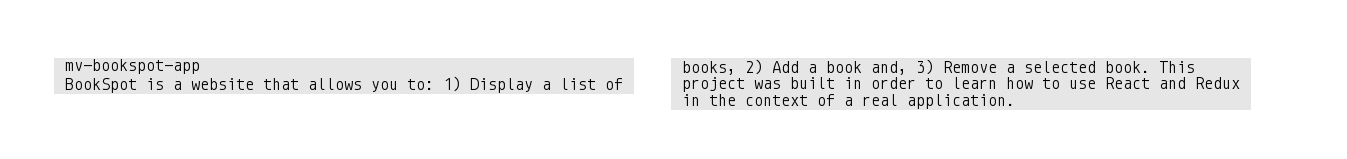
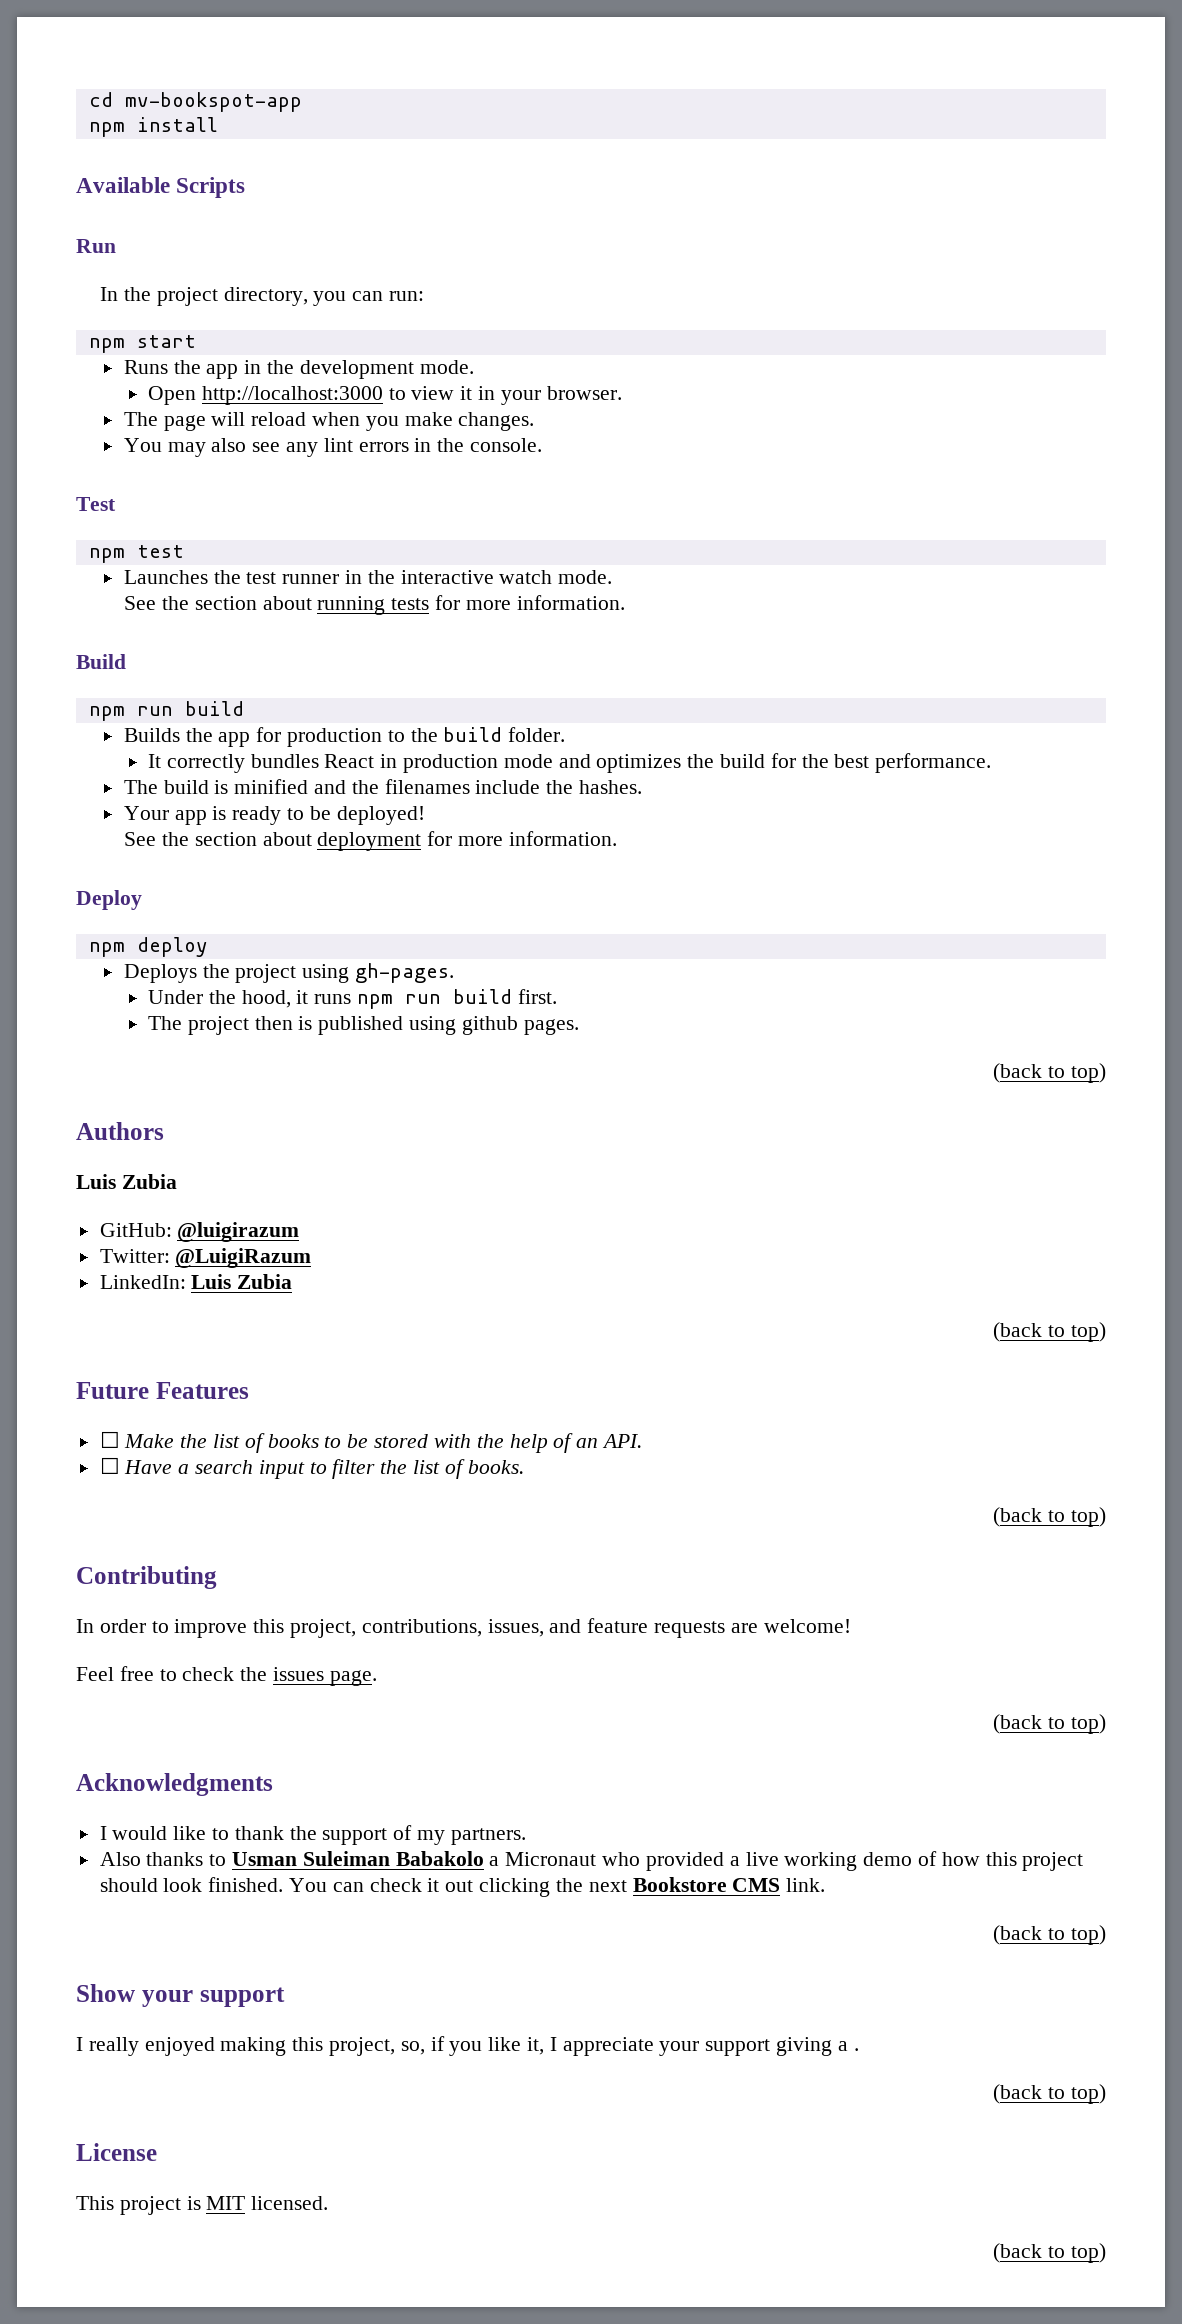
(64, 66) none -> [88,92,113,107] cd
[64,76,623,93] [681,59,1195,75] [681,77,1240,92] [681,94,1015,109] BookSpot is a website that allows you to: 1) Display a list of books, 2) Add a book and, 3) Remove a selected book. This project was built in order to learn how to use React and Redux in the context of a real application. -> [88,117,218,137] [76,177,246,198] [76,239,116,253] [100,287,424,306] [88,335,196,353] [123,360,474,379] [147,386,622,405] [123,412,535,431] [123,438,543,457] [76,497,116,511] [88,545,184,563] [123,570,613,584] [124,595,625,615] [76,654,126,669] [88,701,244,721] [123,727,566,747] [147,753,992,773] [123,779,643,794] [123,806,425,825] [124,831,617,851] [76,890,142,910] [88,937,208,957] [123,963,454,983] [147,989,557,1009] [147,1016,579,1035] [993,1063,1106,1083] [76,1122,164,1140] [76,1174,177,1189] [99,1222,300,1242] [99,1248,312,1268] [99,1274,293,1289] [993,1322,1106,1342] [76,1382,249,1399] [99,1431,642,1453] [99,1457,524,1479] [993,1507,1106,1527] [76,1566,217,1589] [76,1618,851,1638] [76,1666,377,1686] [993,1714,1106,1734] [76,1773,273,1796] [99,1825,526,1845] [99,1851,1084,1871] [99,1877,826,1897] [993,1925,1106,1945] [76,1984,285,2007] [76,2036,859,2056] [993,2084,1106,2104] [76,2143,157,2161] [76,2196,329,2215] [993,2243,1106,2263] npm install // Available Scripts // Run // In the project directory, you can run: // npm start // Runs the app in the development mode. // Open http://localhost:3000 to view it in your browser. // The page will reload when you make changes. // You may also see any lint errors in the console. // Test // npm test // Launches the test runner in the interactive watch mode. // See the section about running tests for more information. // Build // npm run build // Builds the app for production to the build folder. // It correctly bundles React in production mode and optimizes the build for the best performance. // The build is minified and the filenames include the hashes. // Your app is ready to be deployed! // See the section about deployment for more information. // Deploy // npm deploy // Deploys the project using gh-pages. // Under the hood, it runs npm run build first. // The project then is published using github pages. // (back to top) // Authors // Luis Zubia // GitHub: @luigirazum // Twitter: @LuigiRazum // LinkedIn: Luis Zubia // (back to top) // Future Features // ☐ Make the list of books to be stored with the help of an API. // ☐ Have a search input to filter the list of books. // (back to top) // Contributing // In order to improve this project, contributions, issues, and feature requests are welcome! // Feel free to check the issues page. // (back to top) // Acknowledgments // I would like to thank the support of my partners. // Also thanks to Usman Suleiman Babakolo a Micronaut who provided a live working demo of how this project should look finished. You can check it out clicking the next Bookstore CMS link. // (back to top) // Show your support // I really enjoyed making this project, so, if you like it, I appreciate your support giving a . // (back to top) // License // This project is MIT licensed. // (back to top)

